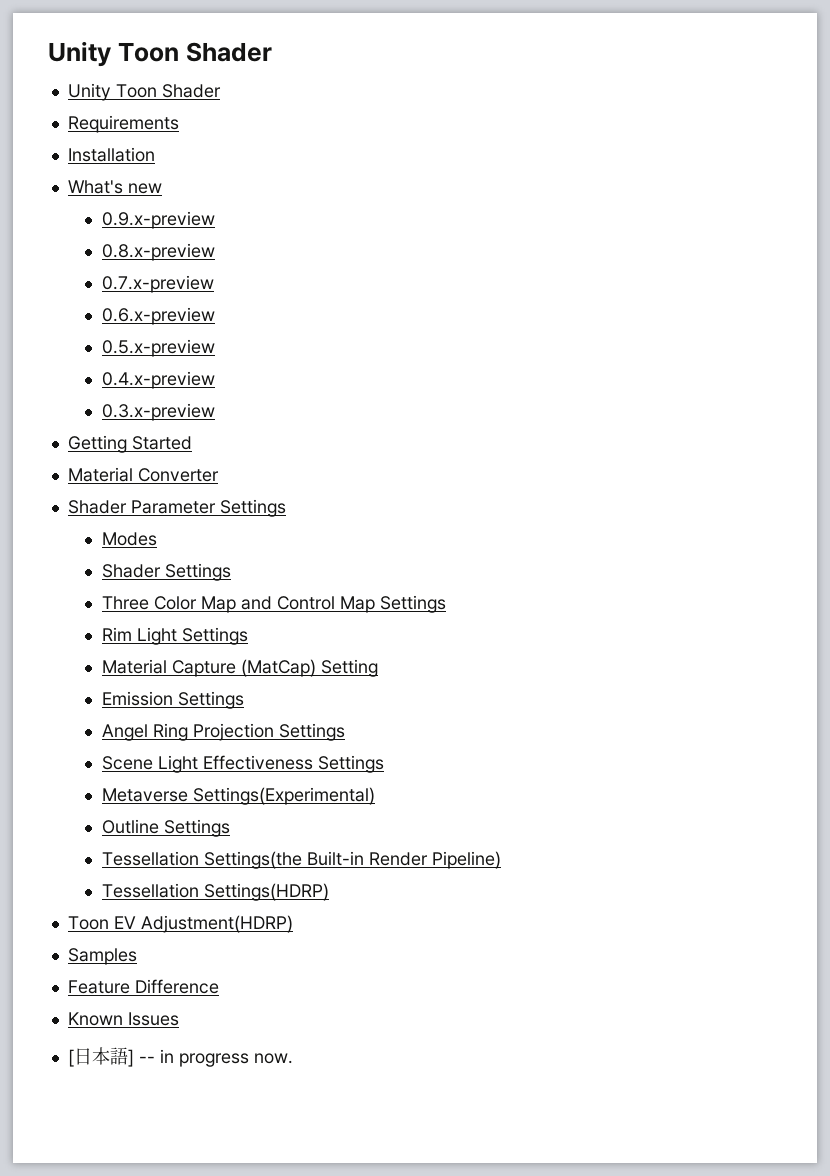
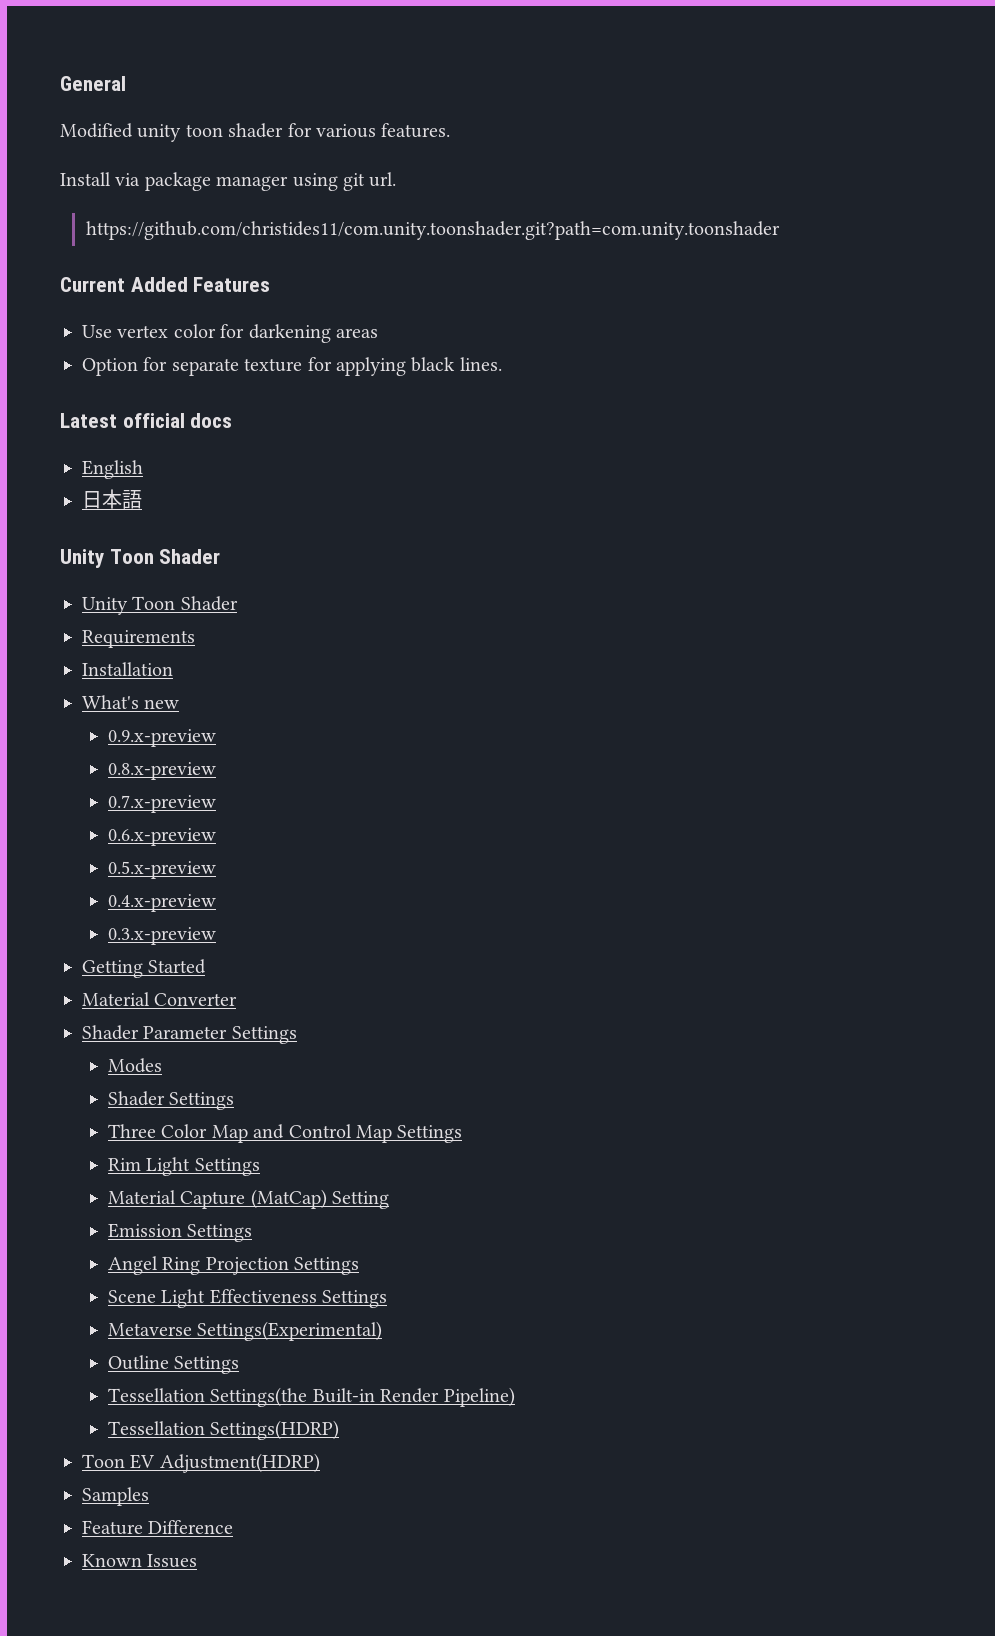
(48, 54) none -> [60,76,126,91] [60,123,451,142] [60,172,397,191] [85,221,780,240] [60,277,271,292] [82,324,378,343] [82,357,502,376] [60,413,233,428] [82,460,143,479] [82,489,142,509] General // Modified unity toon shader for various features. // Install via package manager using git url. // https://github.com/christides11/com.unity.toonshader.git?path=com.unity.toonshader // Current Added Features // Use vertex color for darkening areas // Option for separate texture for applying black lines. // Latest official docs // English // 日本語 //
[67,1047,293,1067] // [日本語] -- in progress now. -> (198, 1561) none

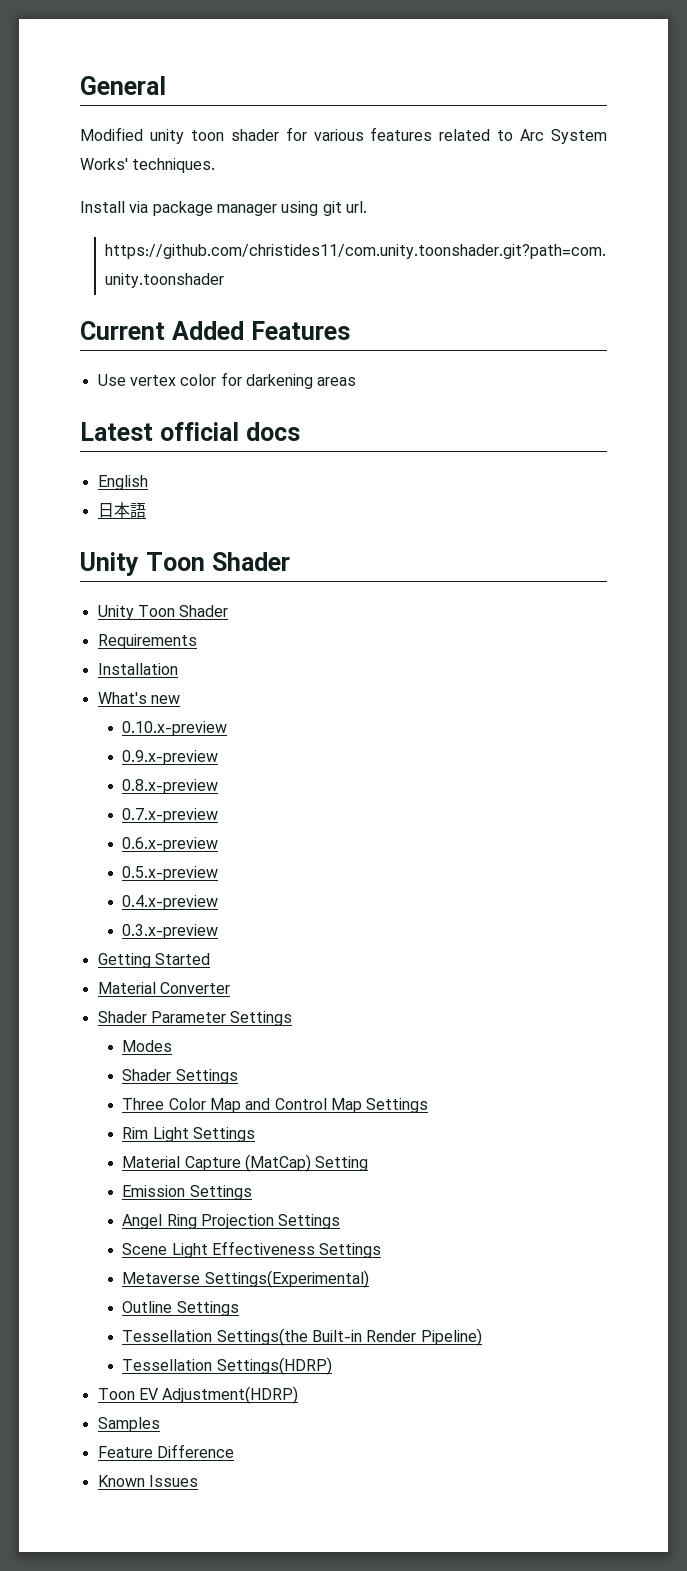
[381,123,451,138] features. -> [370,127,607,144] [80,158,216,173] features related to Arc System Works' techniques.
[82,357,502,376] // Option for separate texture for applying black lines. -> (357, 381) none
(180, 704) none -> [122,721,228,736] // 0.10.x-preview

